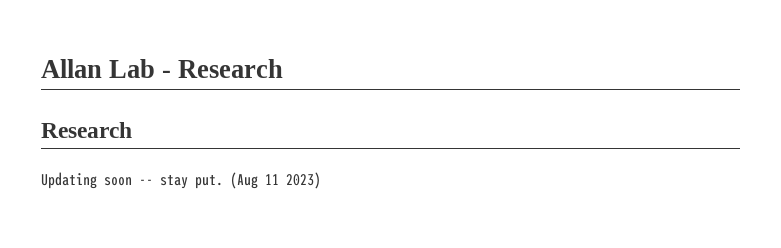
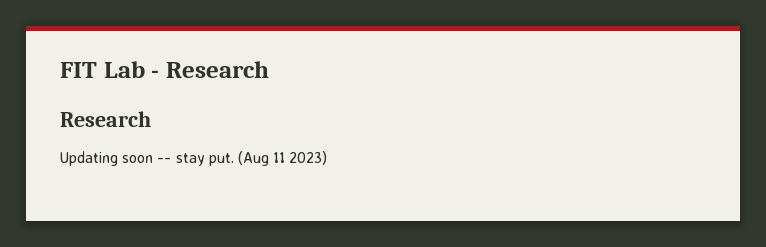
[41,59,102,78] Allan -> [60,62,97,78] FIT

